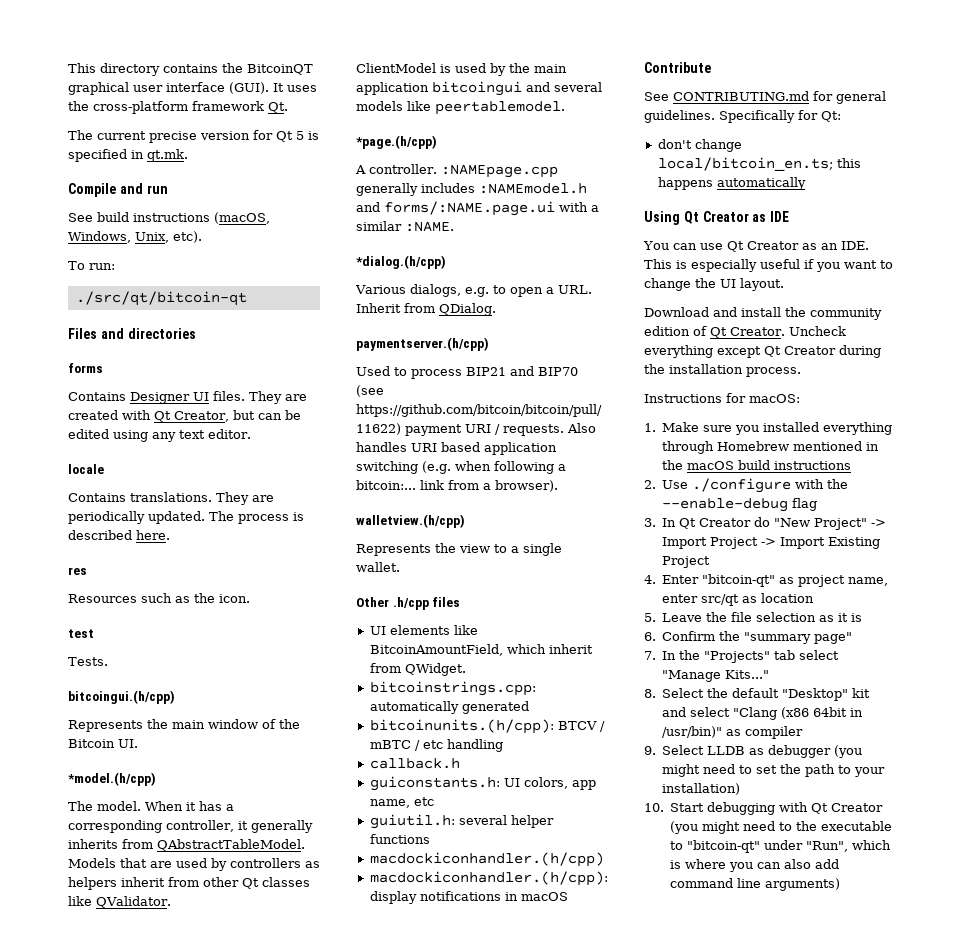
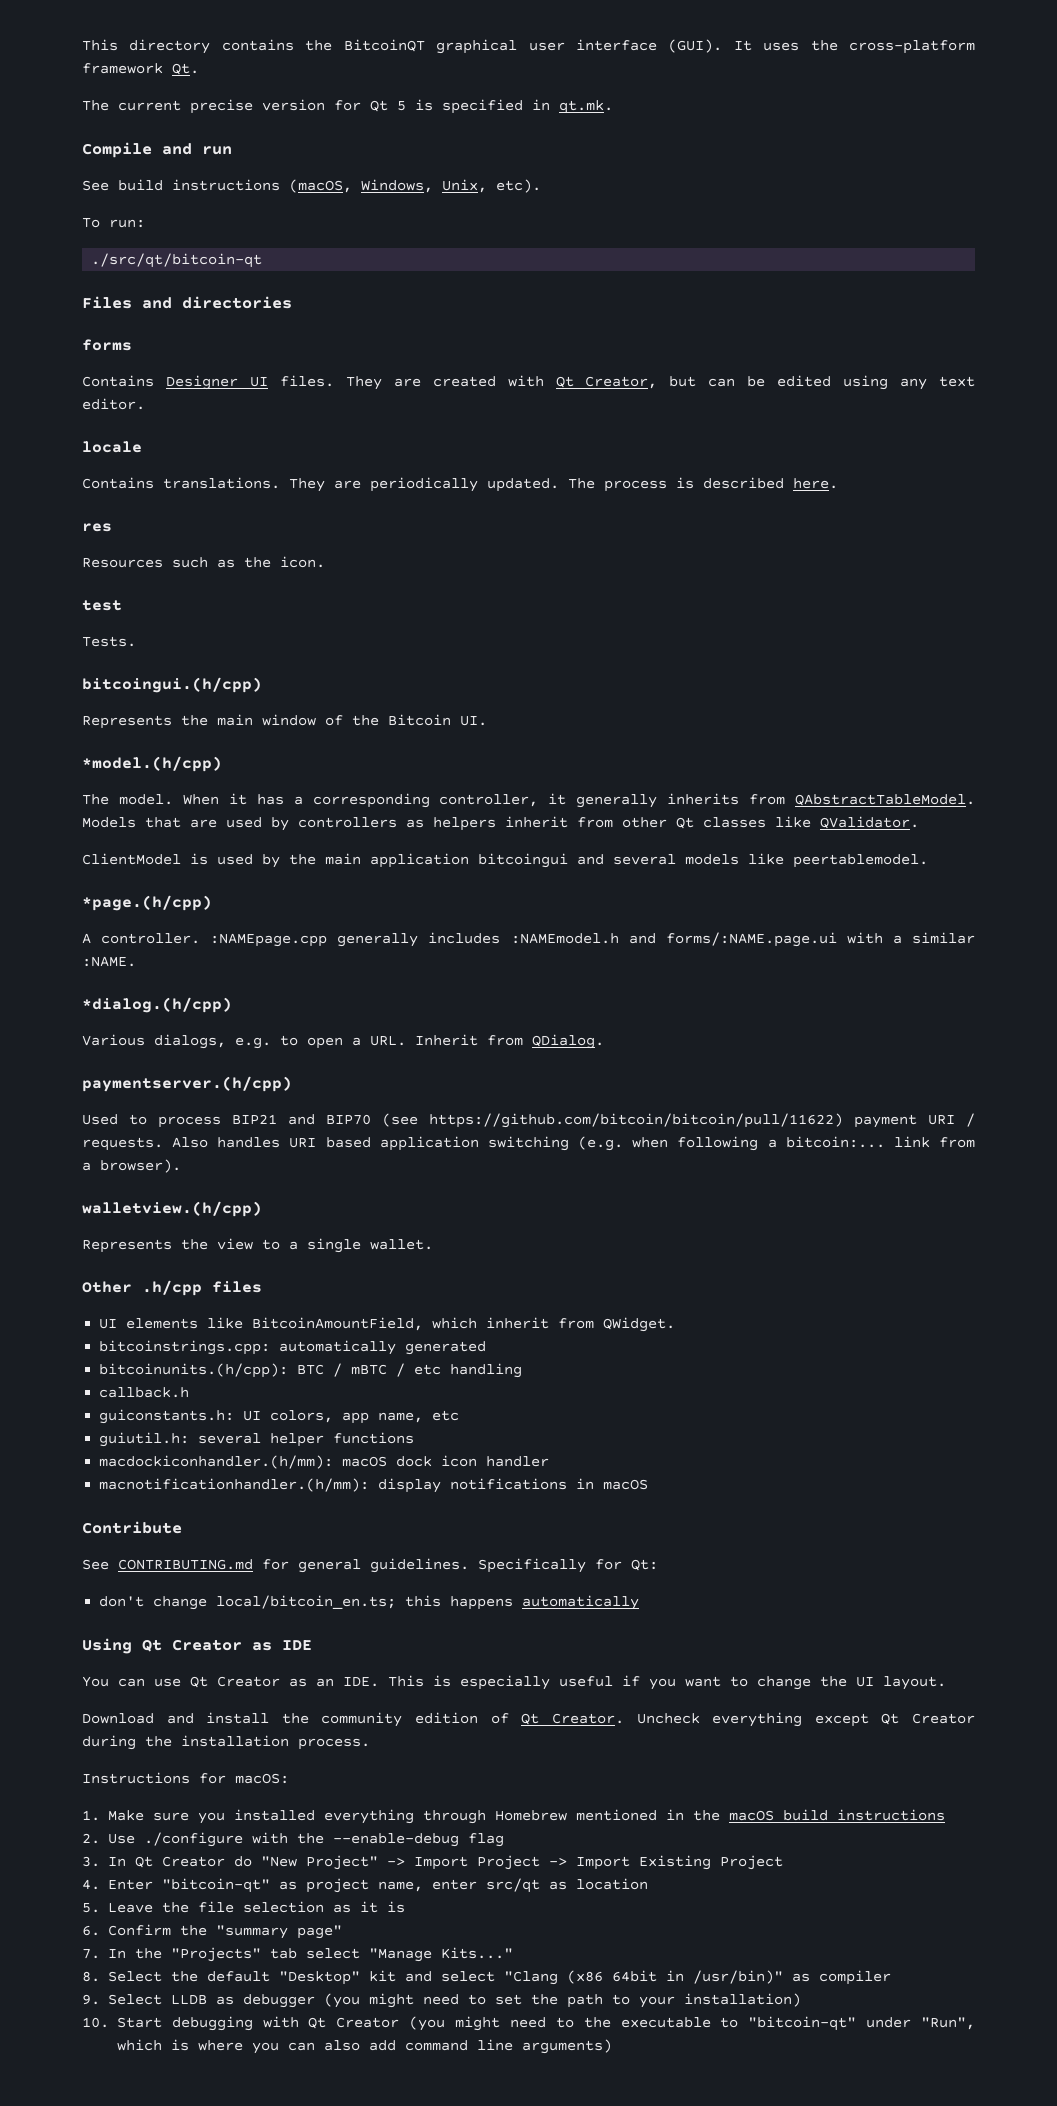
[557,721,597,730] BTCV -> [297,1364,325,1375] BTC
[369,852,604,867] [369,871,608,886] macdockiconhandler.(h/cpp) // macdockiconhandler.(h/cpp): -> [99,1455,550,1469] [99,1478,370,1492] macdockiconhandler.(h/mm): macOS dock icon handler // macnotificationhandler.(h/mm):

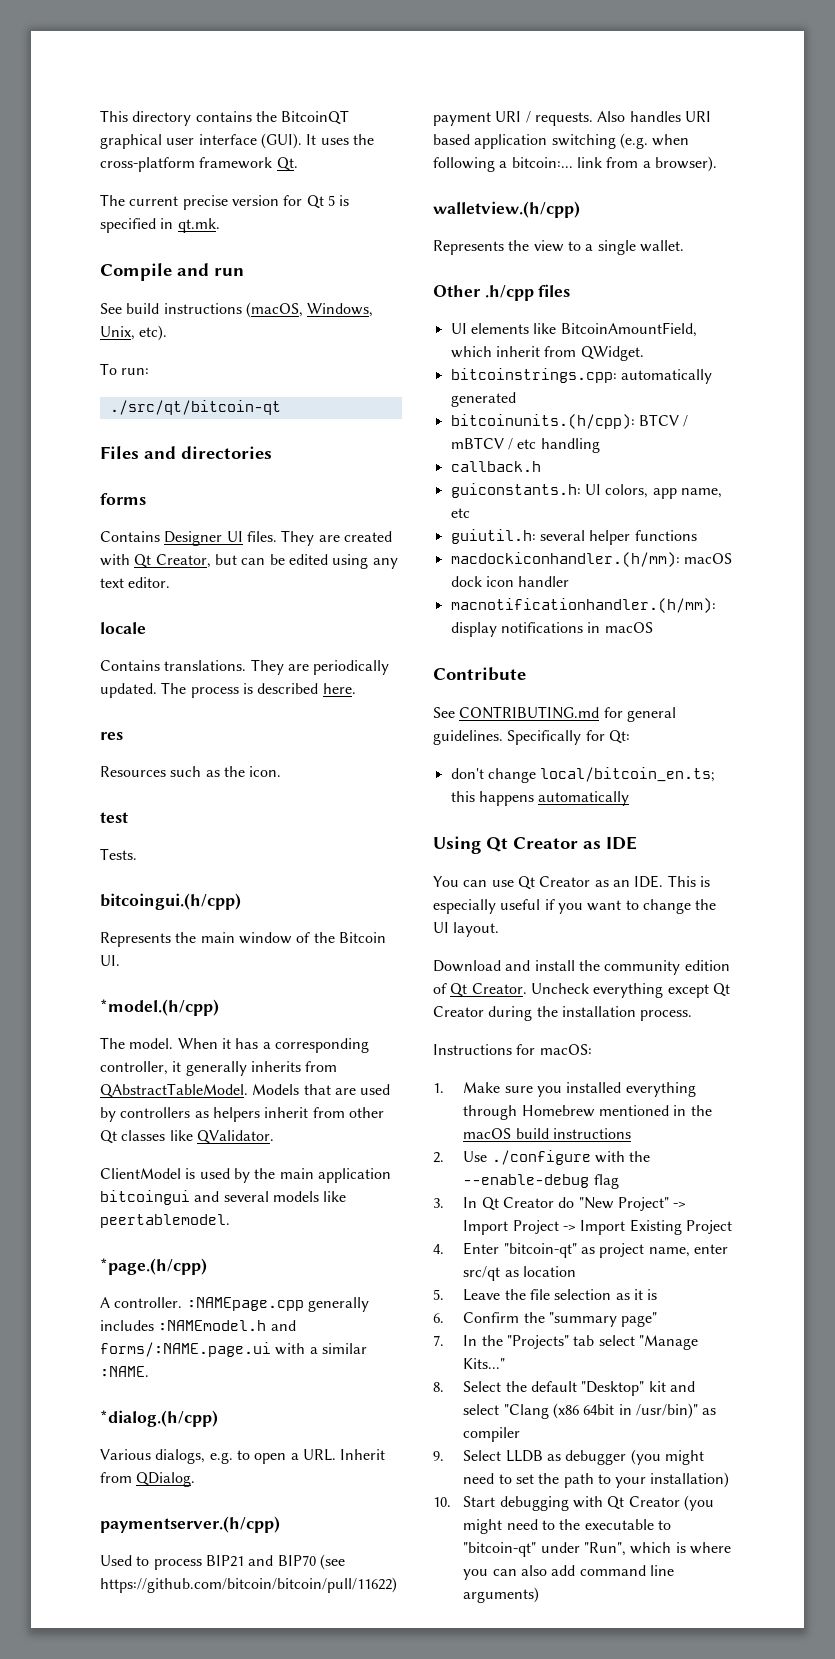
[297,1363,388,1377] BTC / mBTC -> [638,414,689,427] [450,437,504,449] BTCV / mBTCV

